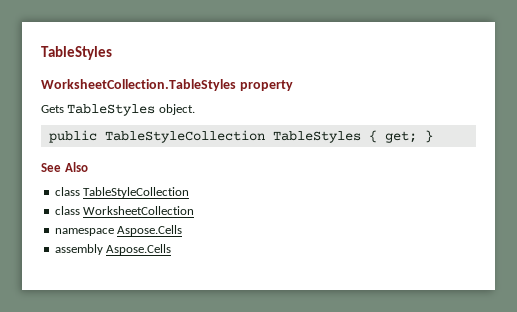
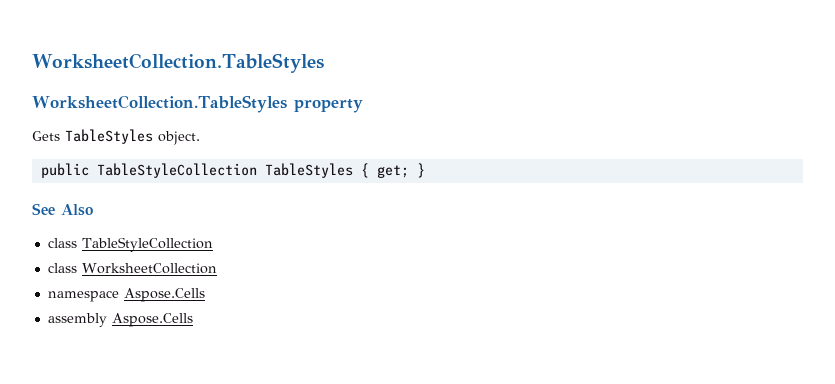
[41,46,112,60] TableStyles -> [32,53,324,73] WorksheetCollection.TableStyles

